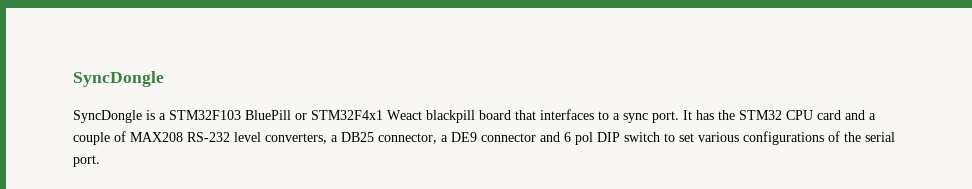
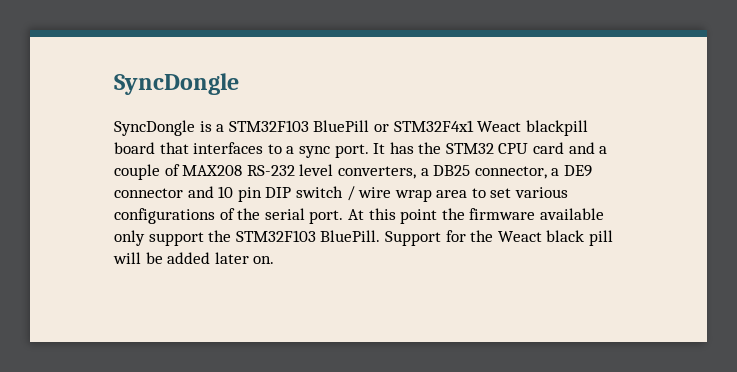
[564,132,660,145] 6 pol DIP switch -> [218,186,468,202] 10 pin DIP switch / wire wrap area
(100, 161) none -> [347,208,604,224] [114,230,613,246] [113,252,275,264] At this point the firmware available only support the STM32F103 BluePill. Support for the Weact black pill will be added later on.

